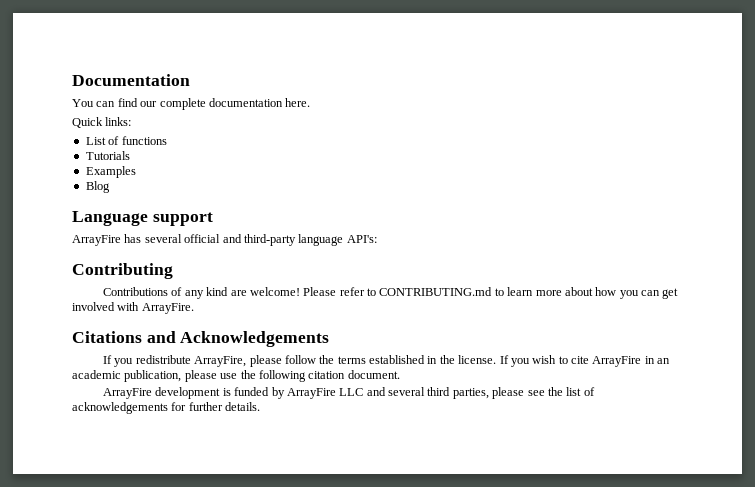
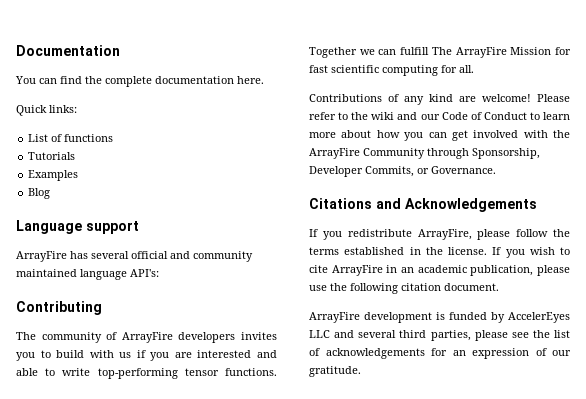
[140,101,158,107] our -> [85,76,102,84] the
[243,234,296,246] third-party -> [193,251,253,262] [16,269,77,277] community maintained
(173, 271) none -> [16,332,277,343] [16,350,277,361] [16,368,277,379] [309,47,571,58] [309,65,474,76] // The community of ArrayFire developers invites you to build with us if you are interested and able to write top-performing tensor functions. Together we can fulfill The ArrayFire Mission for fast scientific computing for all.
[379,287,493,296] CONTRIBUTING.md -> [351,112,527,120] the wiki and our Code of Conduct
[141,303,194,314] ArrayFire. -> [553,130,570,138] [309,148,540,159] [309,166,496,177] the ArrayFire Community through Sponsorship, Developer Commits, or Governance.
[286,388,336,399] ArrayFire -> [508,312,570,323] AccelerEyes
[188,402,261,411] further details. -> [452,348,571,359] [309,366,361,377] an expression of our gratitude.

